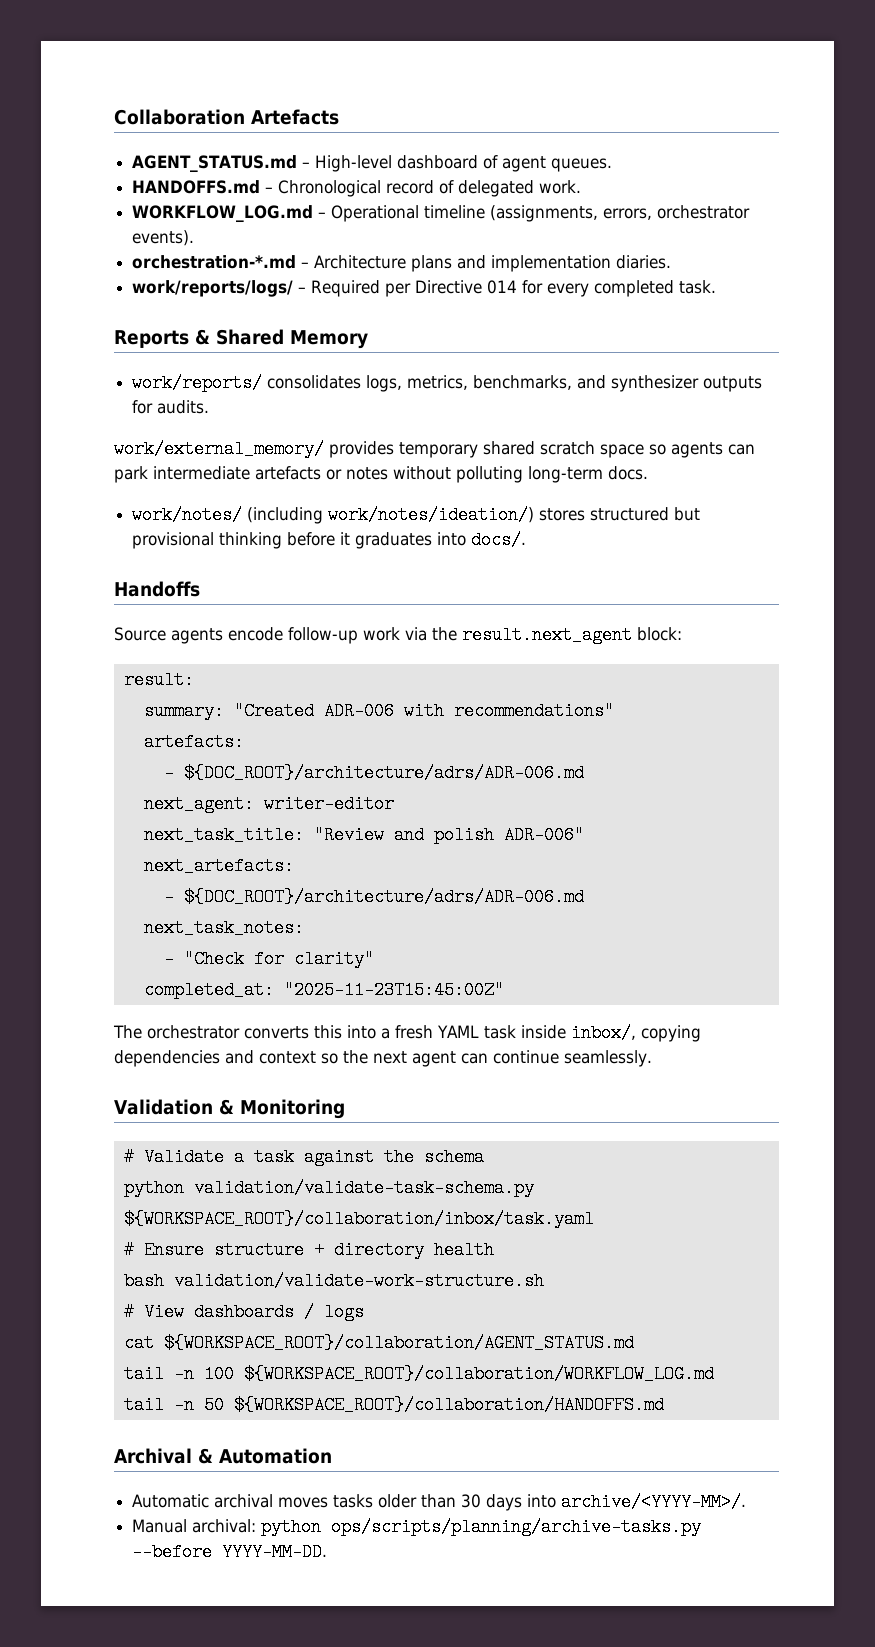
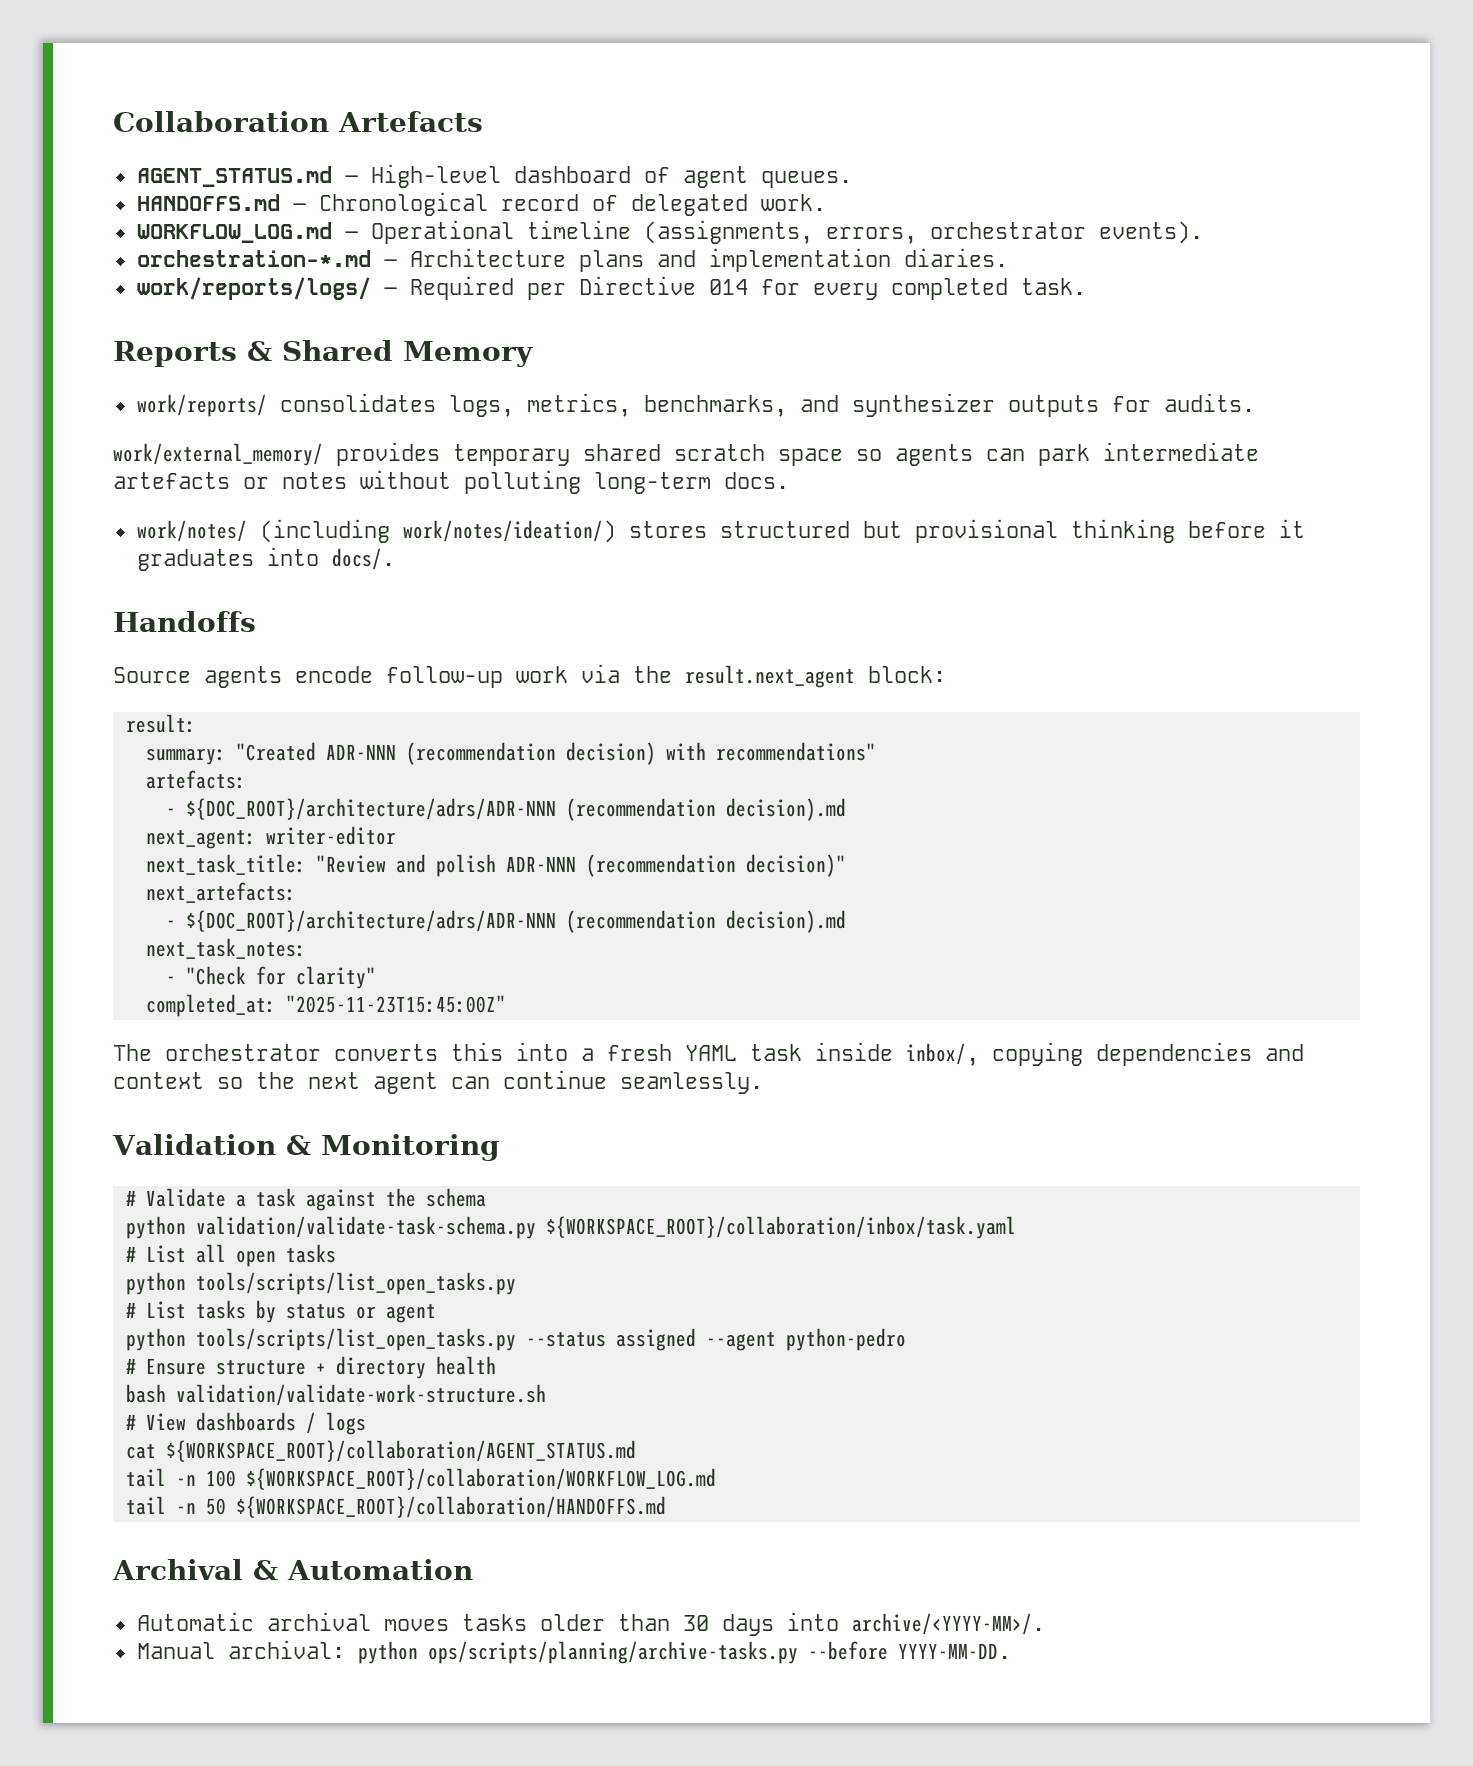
[323,702,394,720] ADR-006 -> [325,742,656,765] ADR-NNN (recommendation decision)
[183,764,584,782] ${DOC_ROOT}/architecture/adrs/ADR-006.md -> [185,798,846,821] ${DOC_ROOT}/architecture/adrs/ADR-NNN (recommendation decision).md
[503,826,584,844] ADR-006" -> [505,854,846,877] ADR-NNN (recommendation decision)"
[183,888,584,906] ${DOC_ROOT}/architecture/adrs/ADR-006.md -> [185,910,846,933] ${DOC_ROOT}/architecture/adrs/ADR-NNN (recommendation decision).md
(594, 1219) none -> [125,1244,336,1267] [125,1272,516,1295] [125,1300,436,1323] [125,1328,906,1351] // # List all open tasks // python tools/scripts/list_open_tasks.py // # List tasks by status or agent // python tools/scripts/list_open_tasks.py --status assigned --agent python-pedro

